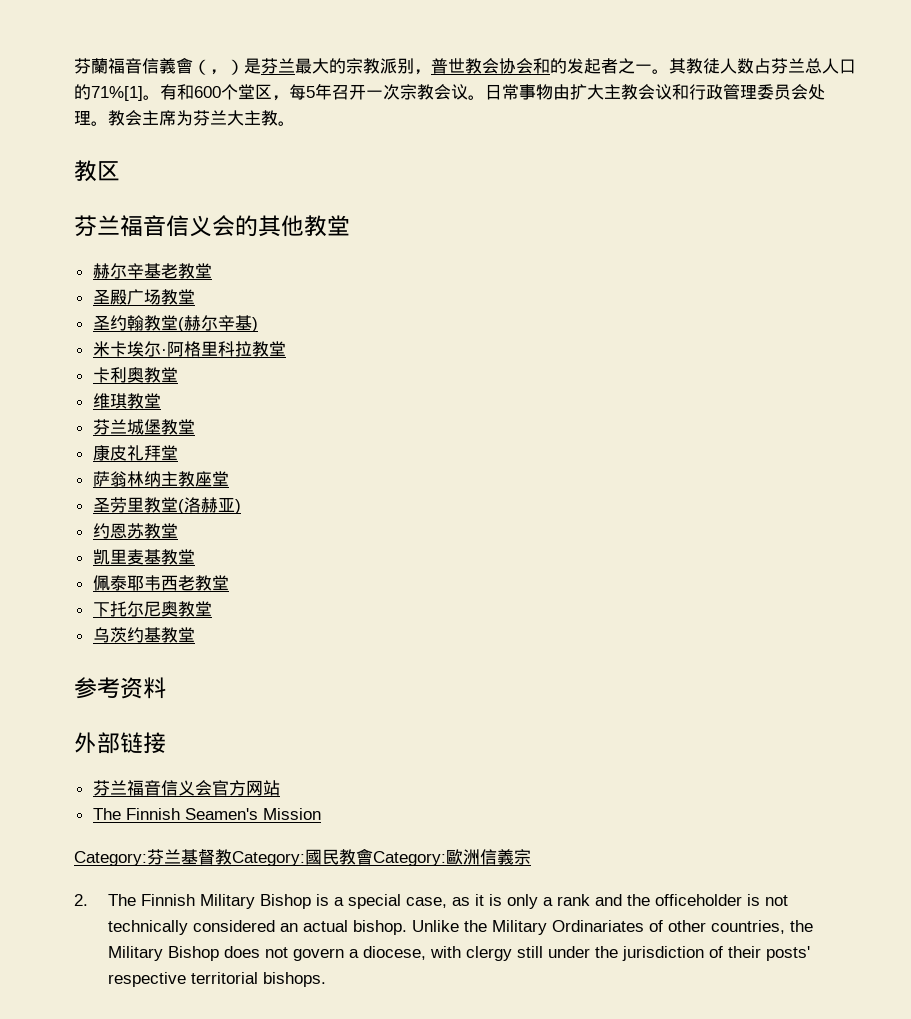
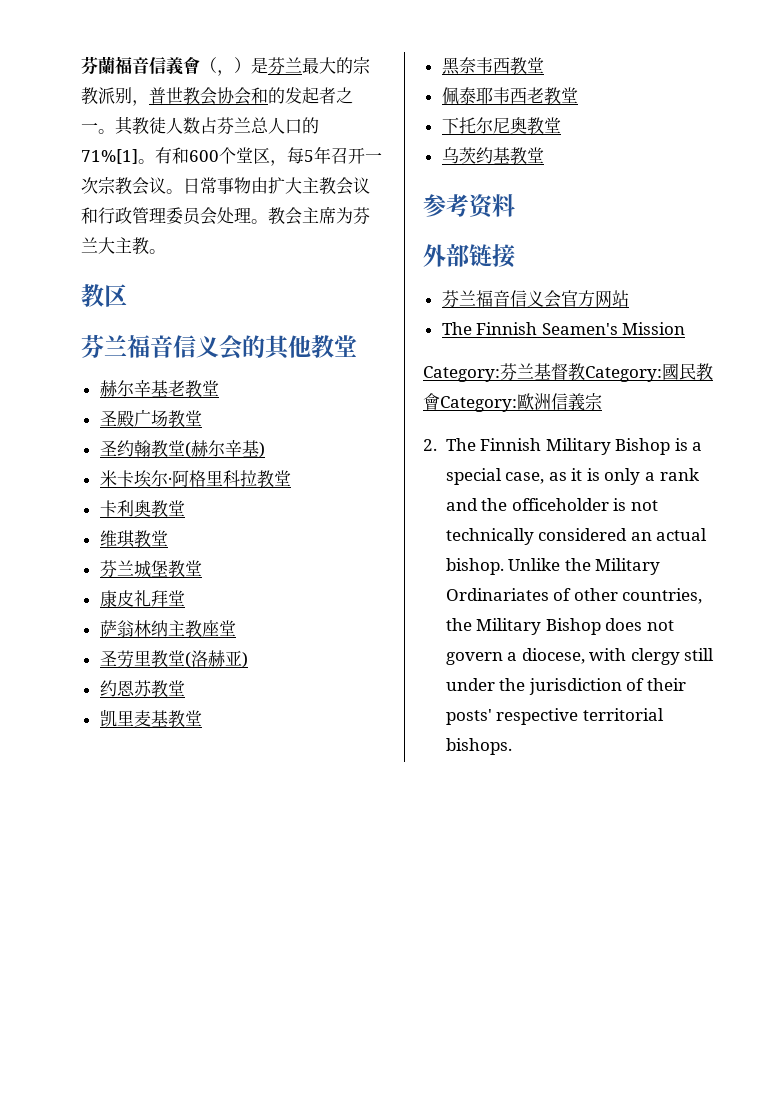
(195, 557) none -> [441,57,544,75] // 黑奈韦西教堂

